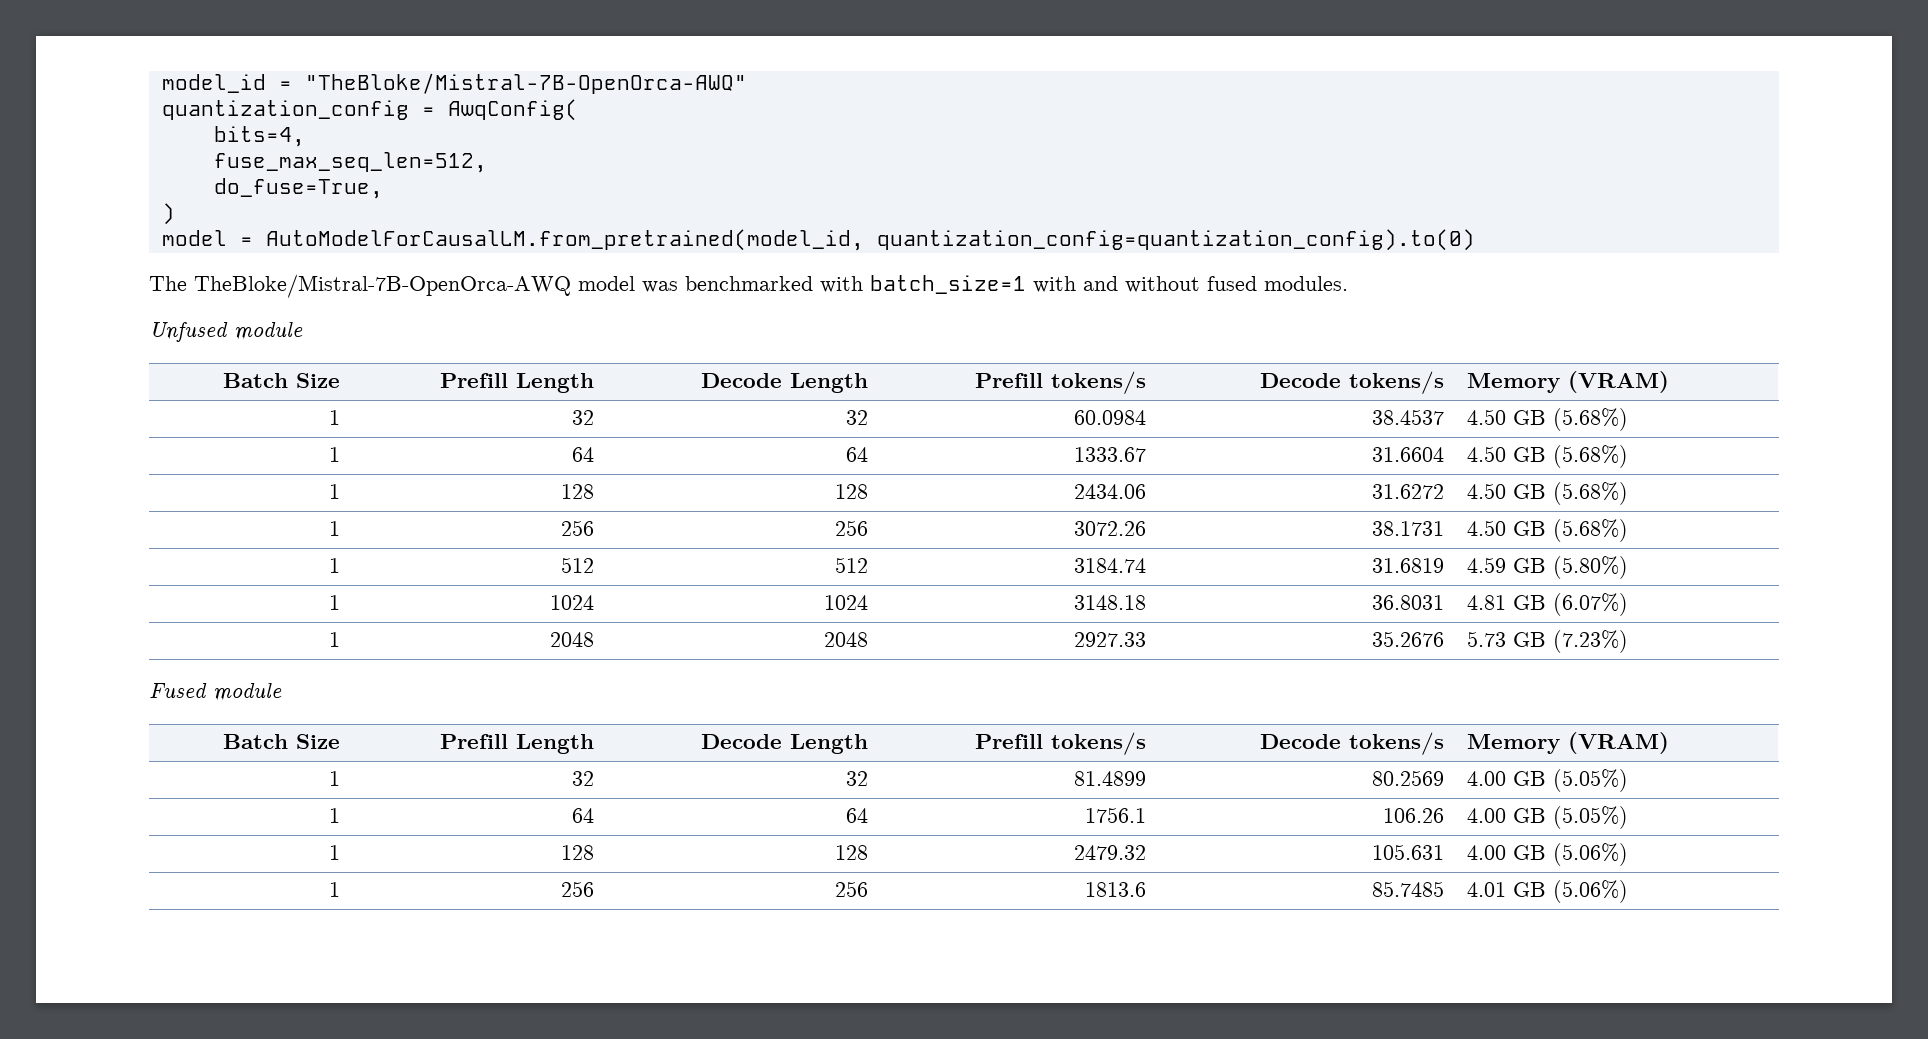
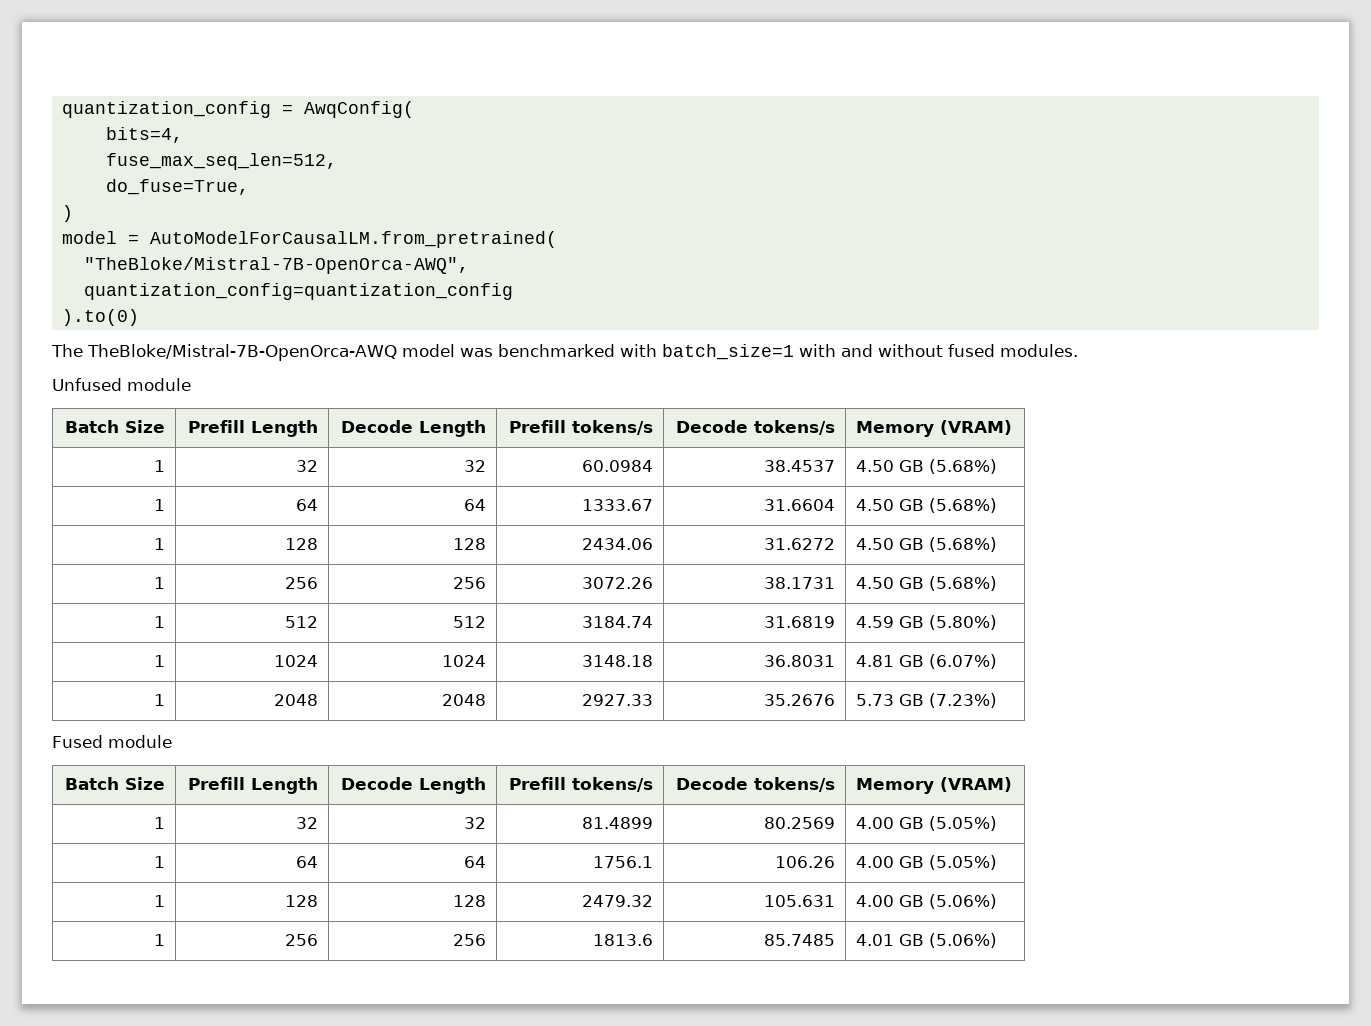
[161,73,747,94] model_id = "TheBloke/Mistral-7B-OpenOrca-AWQ" // -> (61, 109) none
[265,229,1475,251] AutoModelForCausalLM.from_pretrained(model_id, quantization_config=quantization_config).to(0) -> [149,231,557,248] [83,257,469,274] [83,283,513,300] [61,309,139,326] AutoModelForCausalLM.from_pretrained( // "TheBloke/Mistral-7B-OpenOrca-AWQ", // quantization_config=quantization_config // ).to(0)

